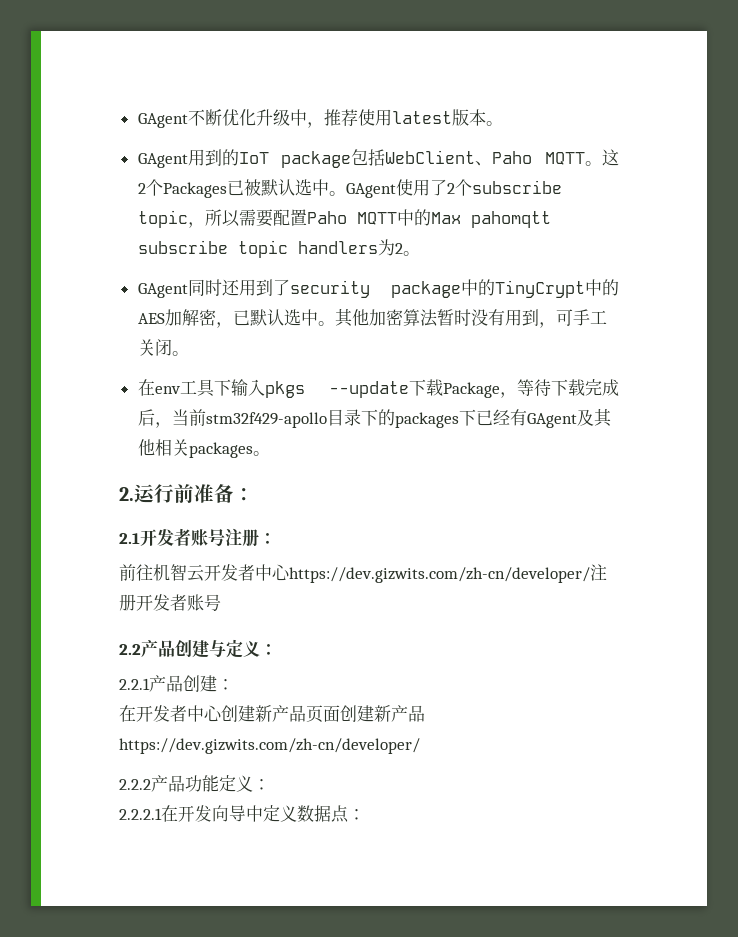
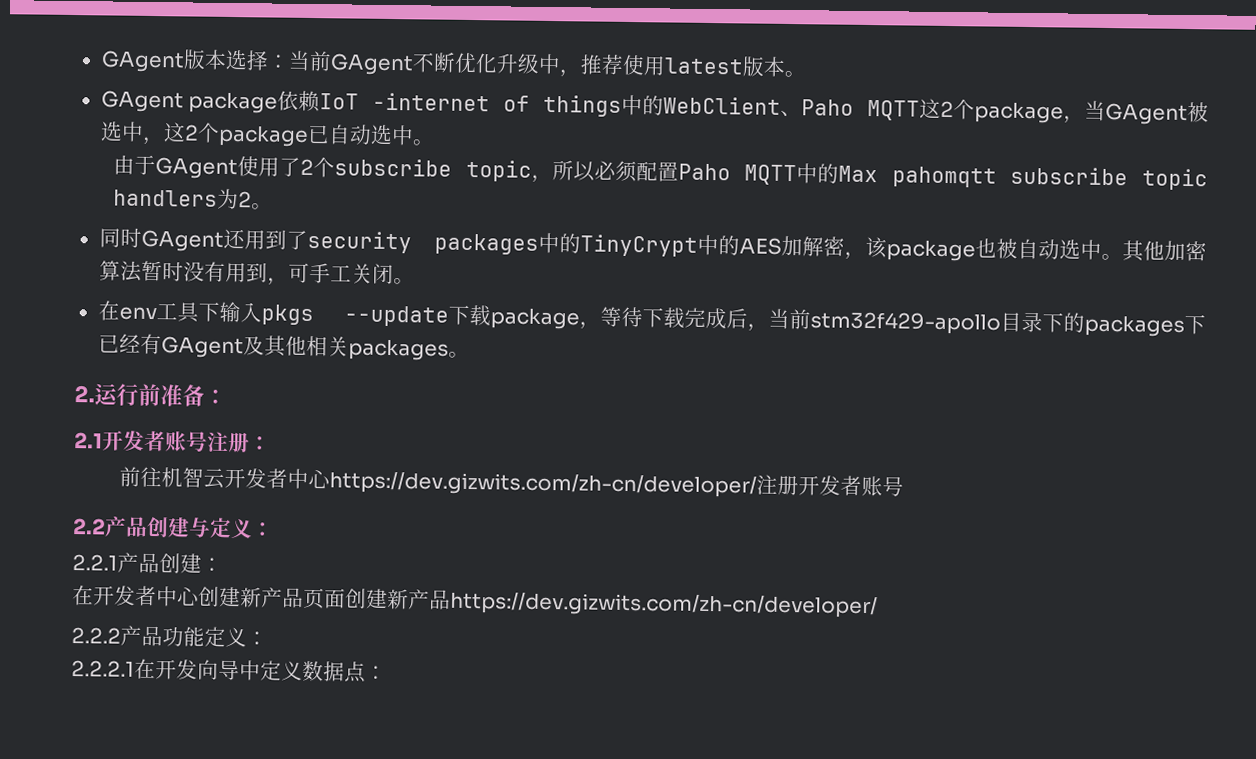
[137,113,188,128] GAgent -> [100,49,414,76] GAgent版本选择：当前GAgent
[187,149,386,168] 用到的IoT package包括 -> [188,90,665,117] package依赖IoT -internet of things中的
[585,149,619,166] [137,179,346,198] 。这2个Packages已被默认选中。 -> [919,98,1209,126] [99,121,434,147] [113,154,157,176] 这2个package，当GAgent被选中，这2个package已自动选中。 // 由于
[238,209,273,227] 需要 -> [593,160,637,183] 必须
[137,279,222,298] GAgent同时 -> [98,227,224,252] 同时GAgent
[391,281,461,298] package -> [434,233,539,255] packages
[232,309,284,326] 已默认 -> [865,236,1060,262] 该package也被自动
[443,382,500,398] Package -> [490,308,580,330] package

